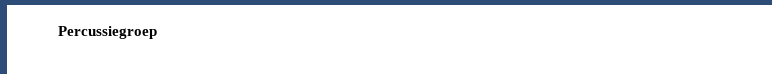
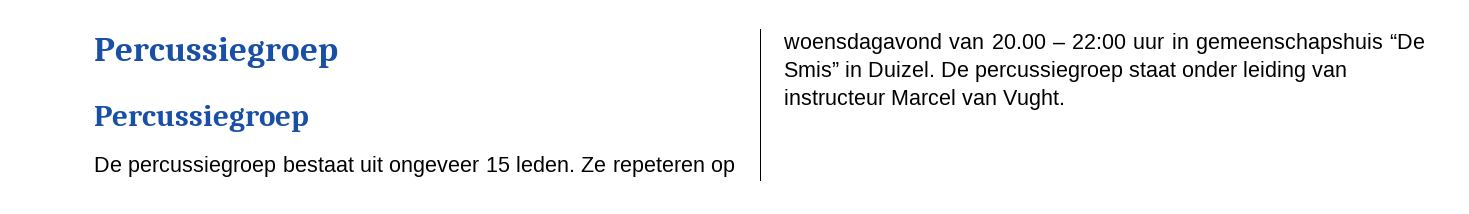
[58,26,157,39] Percussiegroep -> [94,37,338,68] [94,105,309,132] [94,156,735,177] [783,33,1425,54] [784,61,1347,82] [784,89,1065,110] Percussiegroep // Percussiegroep // De percussiegroep bestaat uit ongeveer 15 leden. Ze repeteren op woensdagavond van 20.00 – 22:00 uur in gemeenschapshuis “De Smis” in Duizel. De percussiegroep staat onder leiding van instructeur Marcel van Vught.

